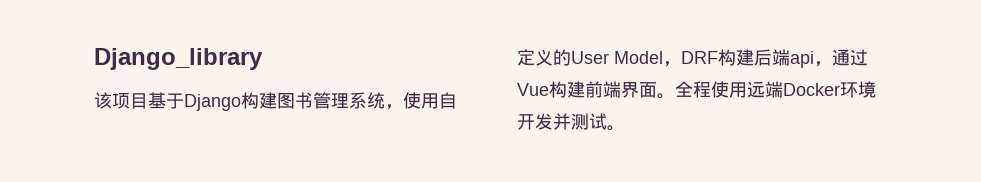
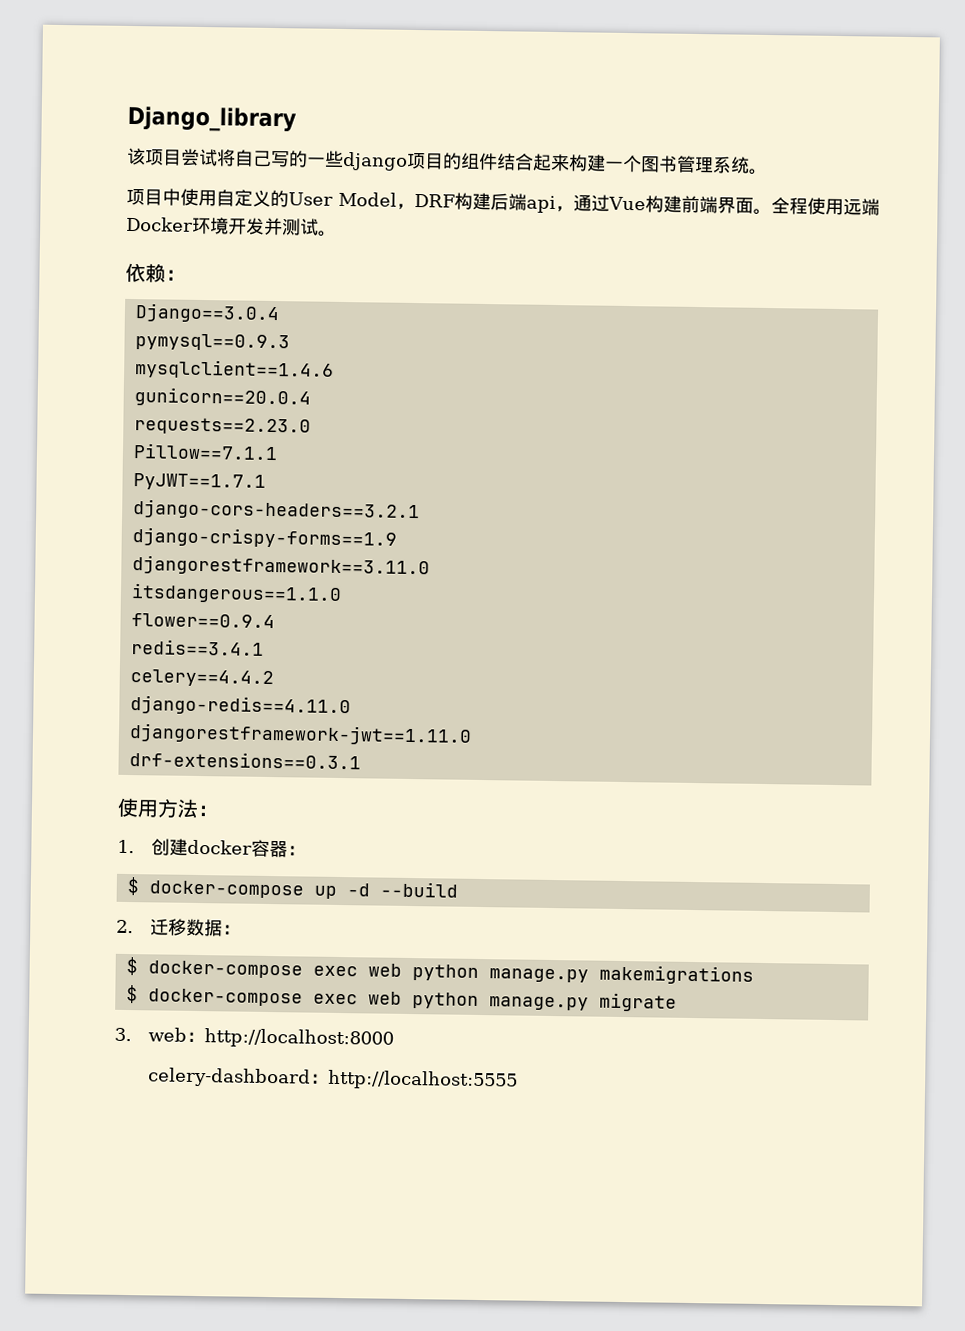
[148,92,277,111] 基于Django构建 -> [181,148,642,173] 尝试将自己写的一些django项目的组件结合起来构建一个
[385,104,403,110] ， -> [748,168,768,175] [126,188,181,206] 。 // 项目中
(625, 128) none -> [125,262,186,283] [134,303,280,324] [134,333,290,352] [134,359,334,380] [133,387,311,408] [133,417,311,436] [132,443,278,461] [132,473,266,491] [132,499,420,522] [131,527,397,549] [131,555,430,578] [130,583,342,604] [130,613,275,629] [130,639,264,656] [129,669,274,688] [129,695,351,717] [128,723,472,746] [128,751,361,770] [117,797,218,818] [117,838,306,858] [126,876,458,899] [116,918,241,937] [125,956,754,985] [125,984,677,1012] [114,1027,394,1049] [147,1067,518,1091] // 依赖： // Django==3.0.4 // pymysql==0.9.3 // mysqlclient==1.4.6 // gunicorn==20.0.4 // requests==2.23.0 // Pillow==7.1.1 // PyJWT==1.7.1 // django-cors-headers==3.2.1 // django-crispy-forms==1.9 // djangorestframework==3.11.0 // itsdangerous==1.1.0 // flower==0.9.4 // redis==3.4.1 // celery==4.4.2 // django-redis==4.11.0 // djangorestframework-jwt==1.11.0 // drf-extensions==0.3.1 // 使用方法： // 1.创建docker容器： // $ docker-compose up -d --build // 2.迁移数据： // $ docker-compose exec web python manage.py makemigrations // $ docker-compose exec web python manage.py migrate // 3. web：http://localhost:8000 // celery-dashboard：http://localhost:5555

